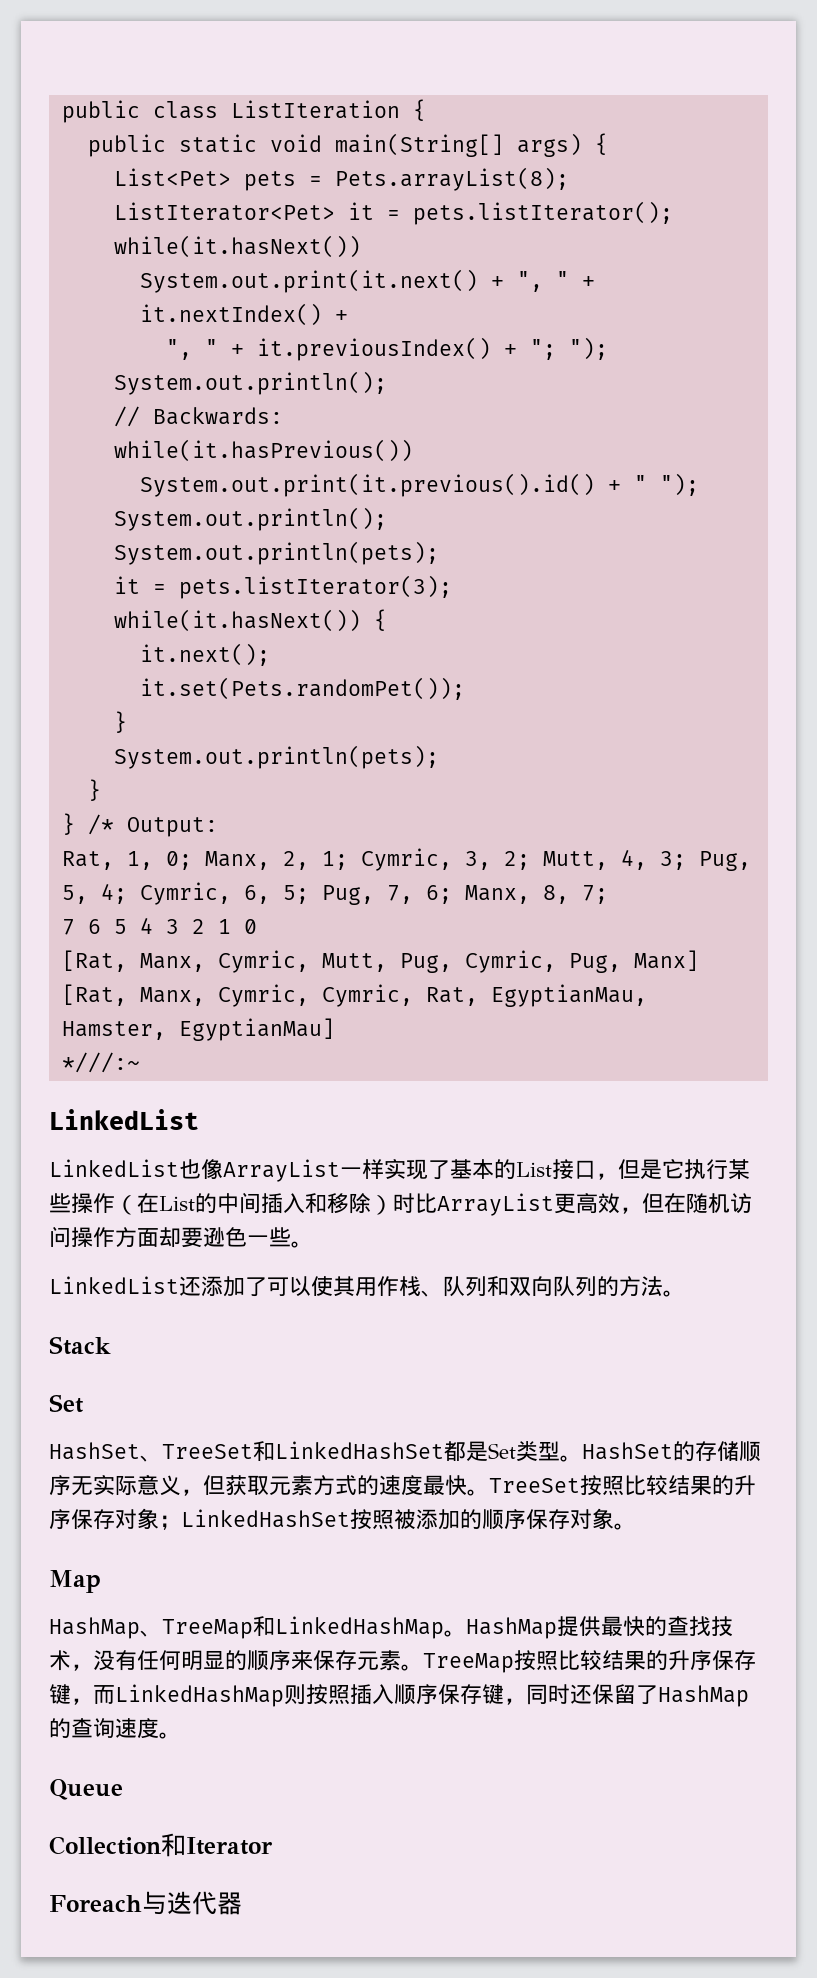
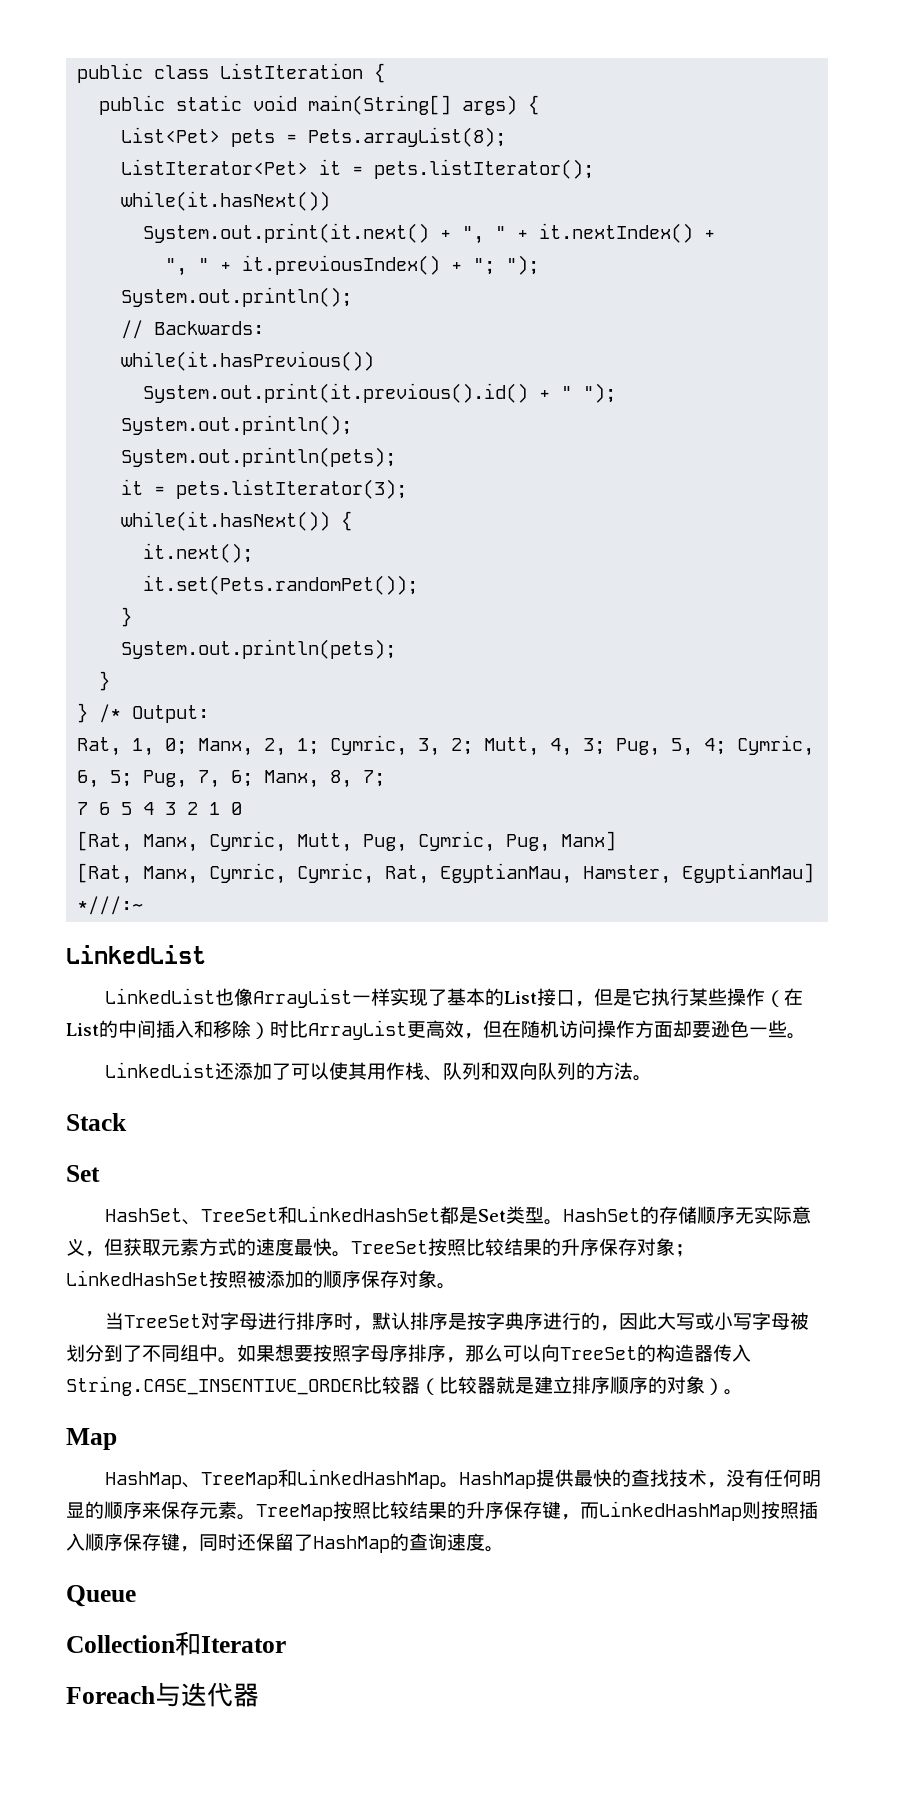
(636, 1526) none -> [105,1312,810,1331] [66,1344,751,1363] [66,1376,743,1396] // 当TreeSet对字母进行排序时，默认排序是按字典序进行的，因此大写或小写字母被划分到了不同组中。如果想要按照字母序排序，那么可以向TreeSet的构造器传入String.CASE_INSENTIVE_ORDER比较器（比较器就是建立排序顺序的对象）。

